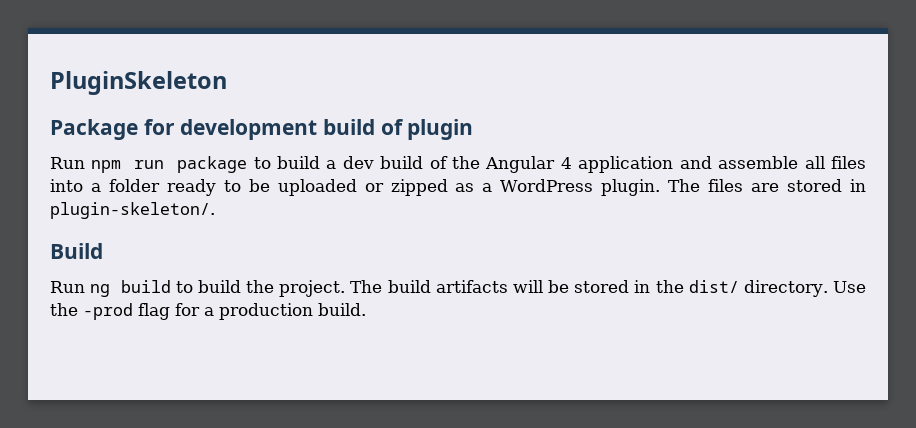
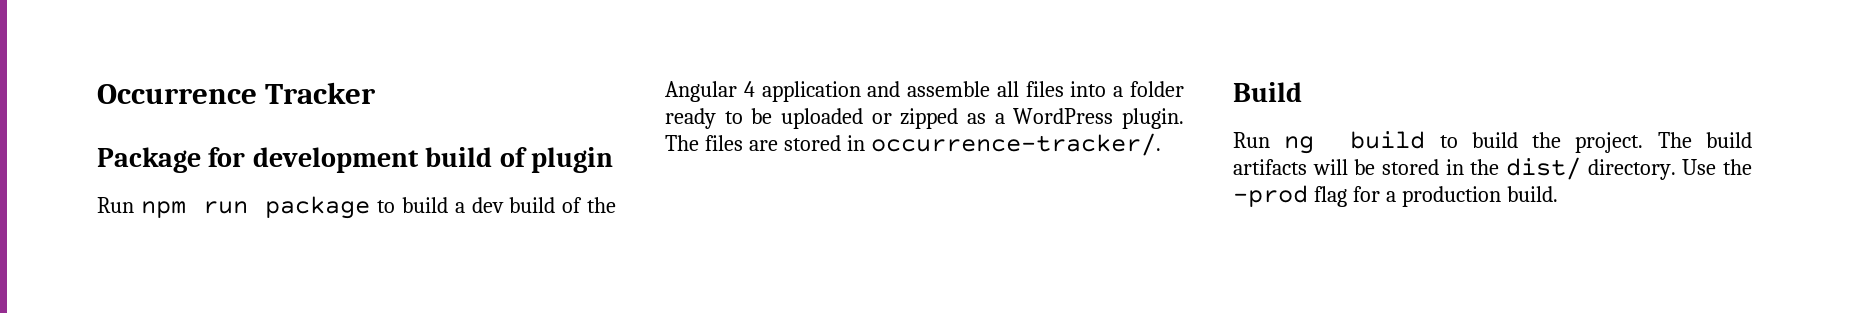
[50,71,227,95] PluginSkeleton -> [97,82,377,104] Occurrence Tracker
[50,202,215,219] plugin-skeleton/. -> [870,133,1161,156] occurrence-tracker/.

